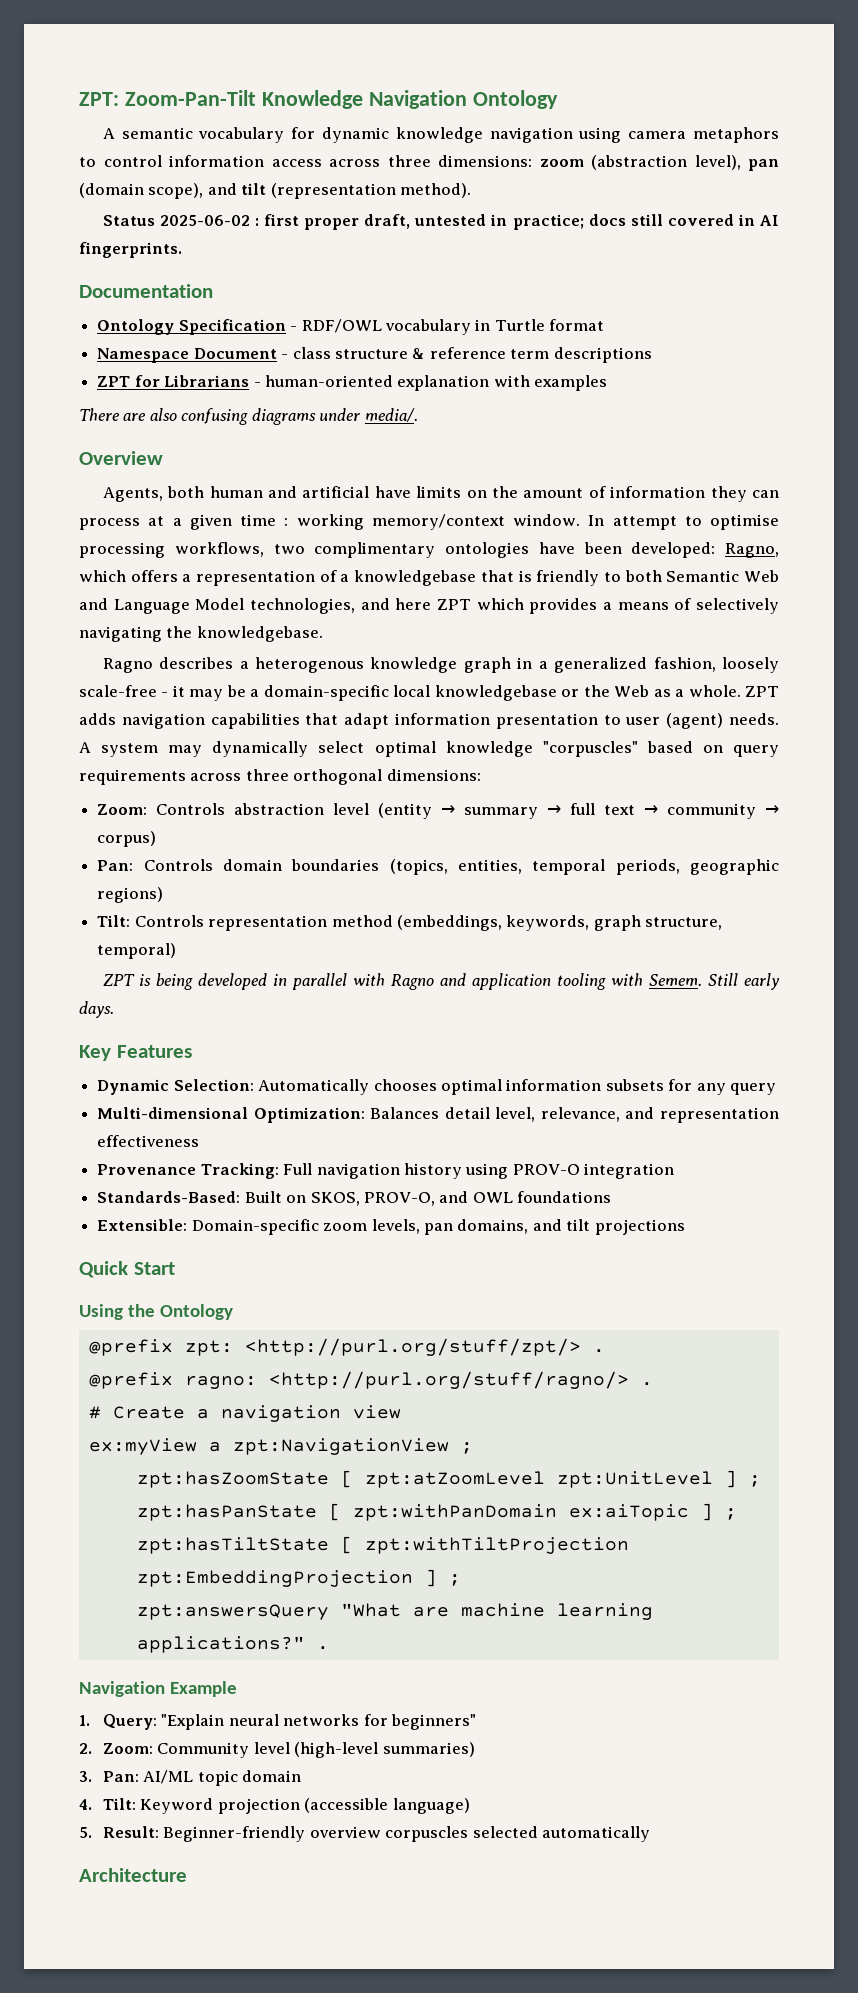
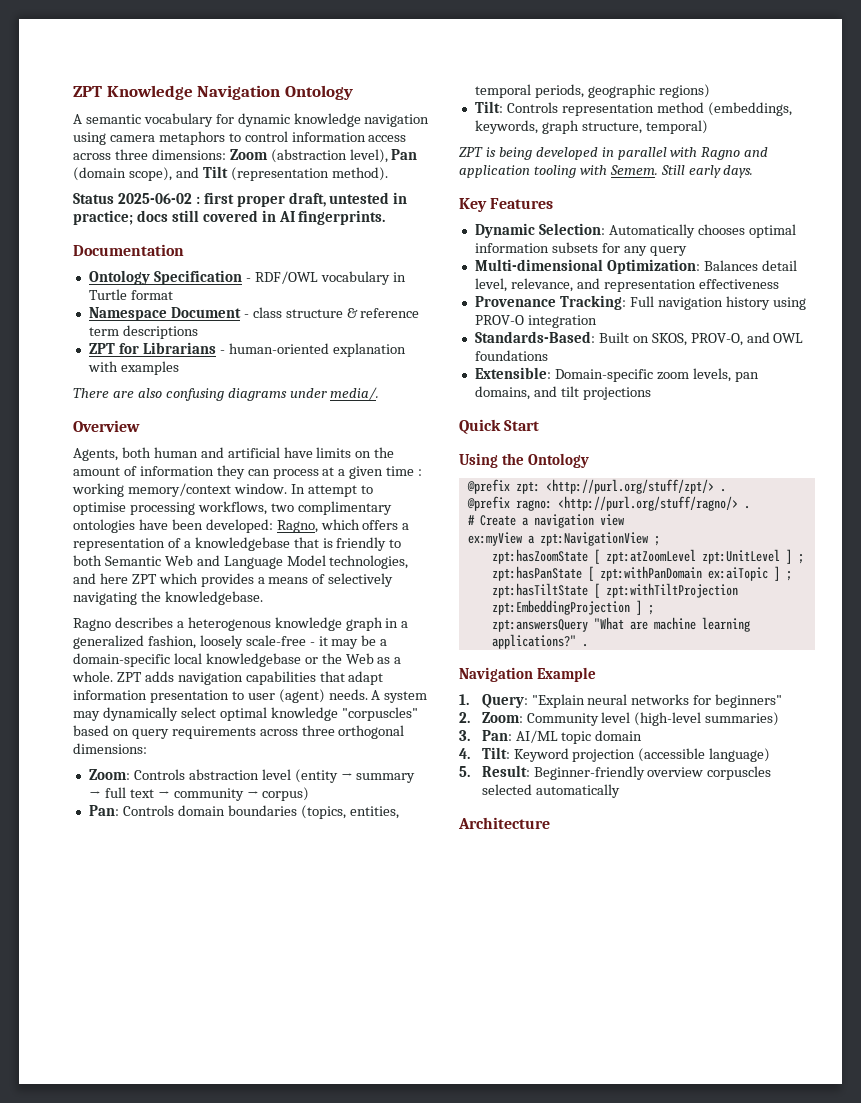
[79,90,256,106] ZPT: Zoom-Pan-Tilt -> [73,86,102,97] ZPT
[539,159,584,167] zoom -> [229,149,268,160] Zoom
[748,159,779,171] pan -> [391,149,418,160] Pan
[241,183,267,195] tilt -> [202,166,228,178] Tilt

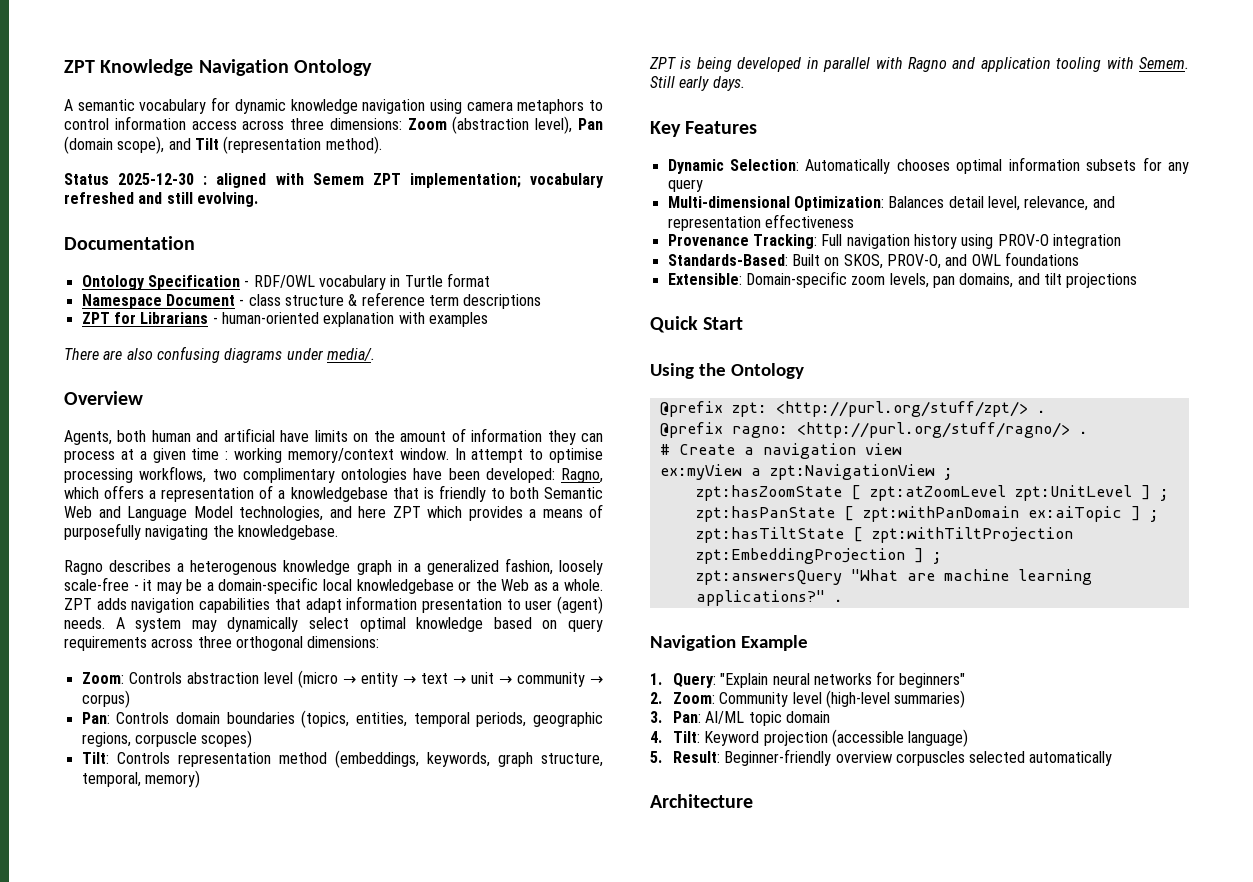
[117,192,408,207] [73,210,386,225] 2025-06-02 : first proper draft, untested in practice; docs still covered in AI fingerprints. -> [118,173,604,188] [64,192,258,207] 2025-12-30 : aligned with Semem ZPT implementation; vocabulary refreshed and still evolving.
[328,573,394,587] selectively -> [64,523,141,540] purposefully
[341,707,418,721] "corpuscles" -> (484, 624) none
[294,769,416,783] [88,787,154,798] (entity → summary → full text -> [297,670,494,688] (micro → entity → text → unit
[658,84,710,98] regions) -> [81,730,253,748] regions, corpuscle scopes)
[645,120,708,134] temporal) -> [81,770,200,788] temporal, memory)

